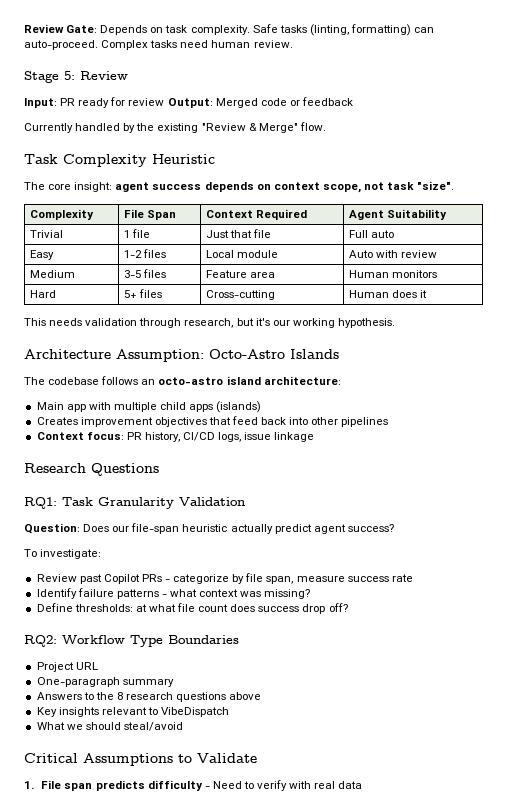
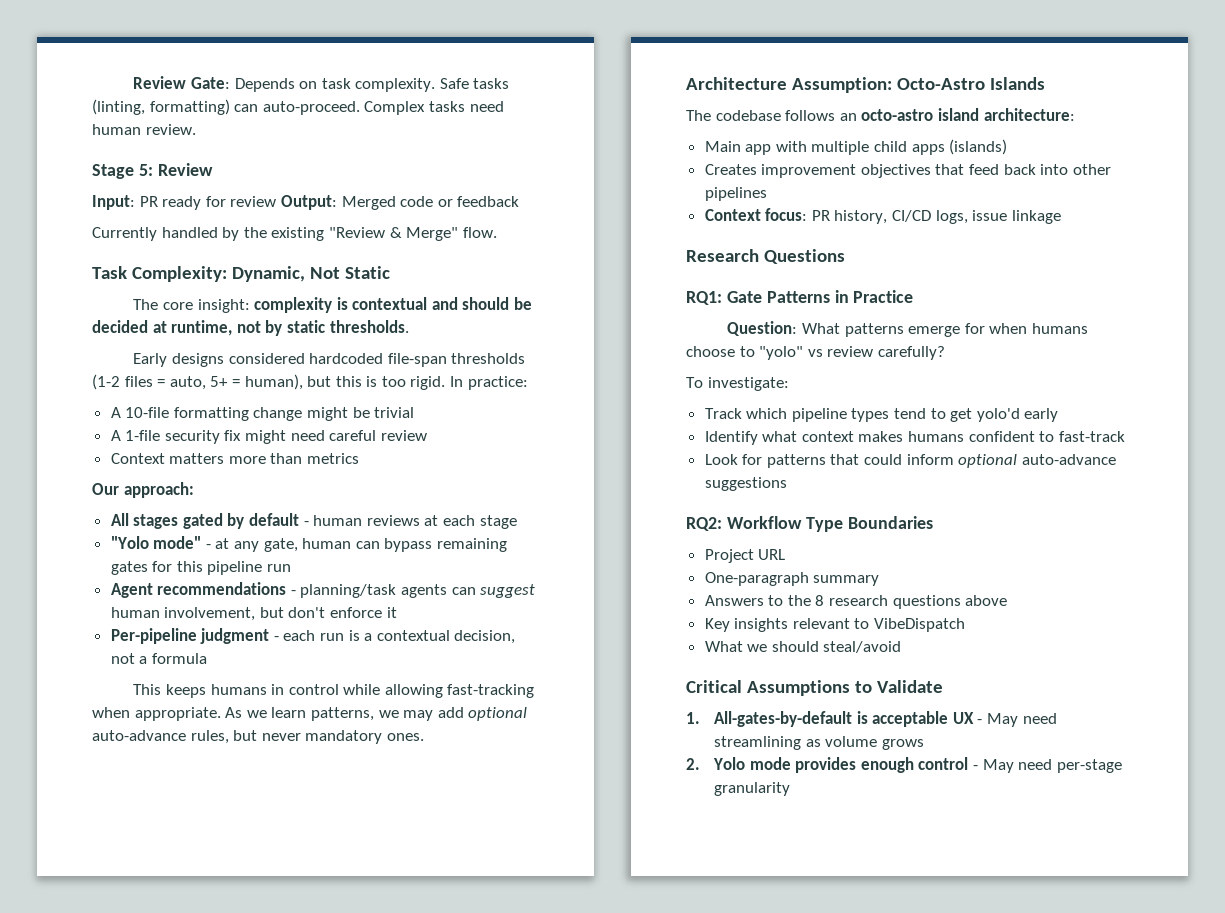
[63,154,215,167] Complexity Heuristic -> [131,266,390,282] Complexity: Dynamic, Not Static
[115,181,455,193] [29,209,94,220] [123,209,176,220] [205,209,307,220] [348,209,447,220] [29,230,63,238] [123,229,150,238] [205,229,271,238] [348,230,394,238] [29,250,54,260] [123,249,166,258] [205,250,278,258] [348,250,437,258] [29,270,75,278] [123,269,166,278] [205,270,275,278] [348,270,437,278] [29,290,56,298] [123,289,162,298] [205,290,275,300] [348,290,427,298] [24,318,395,328] agent success depends on context scope, not task "size". // Complexity | File Span | Context Required | Agent Suitability // Trivial | 1 file | Just that file | Full auto // Easy | 1-2 files | Local module | Auto with review // Medium | 3-5 files | Feature area | Human monitors // Hard | 5+ files | Cross-cutting | Human does it // This needs validation through research, but it's our working hypothesis. -> [254,297,533,313] [92,320,409,336] [133,353,526,367] [92,374,528,390] [110,407,415,421] [110,430,427,444] [110,453,360,464] [92,482,194,498] [110,513,517,529] [110,536,508,552] [110,561,292,575] [110,582,536,598] [110,607,397,621] [110,628,516,644] [110,653,207,664] [133,684,535,698] [92,707,528,721] [92,730,424,744] complexity is contextual and should be decided at runtime, not by static thresholds. // Early designs considered hardcoded file-span thresholds (1-2 files = auto, 5+ = human), but this is too rigid. In practice: // A 10-file formatting change might be trivial // A 1-file security fix might need careful review // Context matters more than metrics // Our approach: // All stages gated by default - human reviews at each stage // "Yolo mode" - at any gate, human can bypass remaining gates for this pipeline run // Agent recommendations - planning/task agents can suggest human involvement, but don't enforce it // Per-pipeline judgment - each run is a contextual decision, not a formula // This keeps humans in control while allowing fast-tracking when appropriate. As we learn patterns, we may add optional auto-advance rules, but never mandatory ones.
[62,497,245,509] [24,523,394,534] [24,549,102,559] [36,573,413,584] [36,588,311,599] [36,603,348,614] Task Granularity Validation // Question: Does our file-span heuristic actually predict agent success? // To investigate: // Review past Copilot PRs - categorize by file span, measure success rate // Identify failure patterns - what context was missing? // Define thresholds: at what file count does success drop off? -> [726,290,914,303] [727,321,1088,337] [686,346,945,360] [686,377,789,391] [704,408,1059,422] [704,431,1125,445] [704,454,1116,468] [704,477,787,491] Gate Patterns in Practice // Question: What patterns emerge for when humans choose to "yolo" vs review carefully? // To investigate: // Track which pipeline types tend to get yolo'd early // Identify what context makes humans confident to fast-track // Look for patterns that could inform optional auto-advance suggestions
[41,780,363,791] File span predicts difficulty - Need to verify with real data -> [714,711,1057,727] [714,736,924,750] [686,757,1122,773] [714,782,791,796] All-gates-by-default is acceptable UX - May need streamlining as volume grows // 2. Yolo mode provides enough control - May need per-stage granularity

